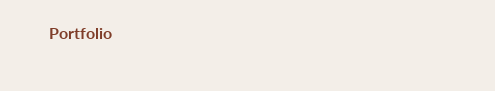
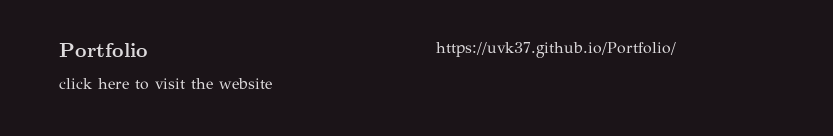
(112, 33) none -> [59,78,272,90] [436,42,676,58] // click here to visit the website https://uvk37.github.io/Portfolio/

